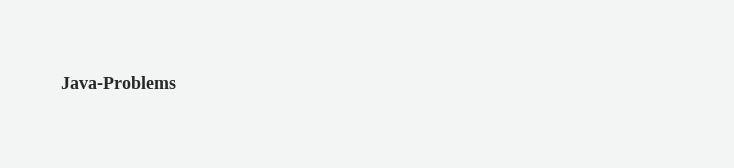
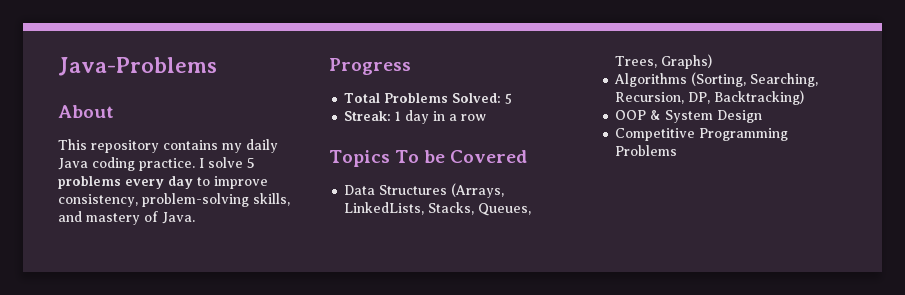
(176, 82) none -> [58,105,114,118] [58,139,278,153] [58,157,255,171] [58,176,268,189] [58,193,290,207] [58,211,195,225] [329,58,411,75] [344,93,513,104] [344,110,487,124] [329,150,528,167] [344,183,505,198] [344,202,532,216] [615,54,713,69] [614,72,819,87] [615,90,805,105] [615,110,763,123] [615,128,789,141] [615,145,678,156] // About // This repository contains my daily Java coding practice. I solve 5 problems every day to improve consistency, problem-solving skills, and mastery of Java. // Progress // Total Problems Solved: 5 // Streak: 1 day in a row // Topics To be Covered // Data Structures (Arrays, LinkedLists, Stacks, Queues, Trees, Graphs) // Algorithms (Sorting, Searching, Recursion, DP, Backtracking) // OOP & System Design // Competitive Programming Problems

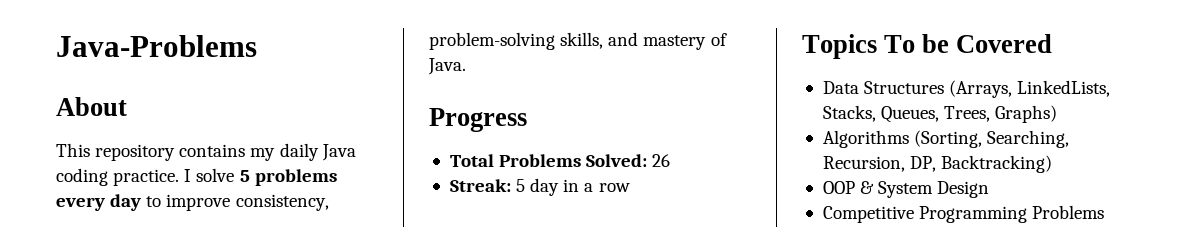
[505,93,513,104] 5 -> [652,154,671,167] 26
[395,111,402,121] 1 -> [516,179,526,192] 5

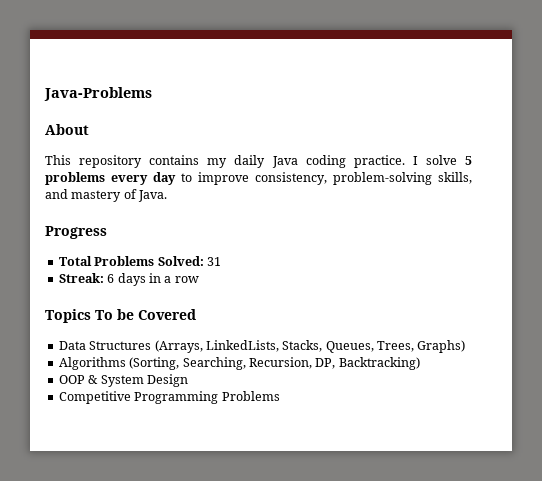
[652,154,671,167] 26 -> [206,257,221,266] 31
[516,178,560,196] 5 day -> [107,273,146,286] 6 days

